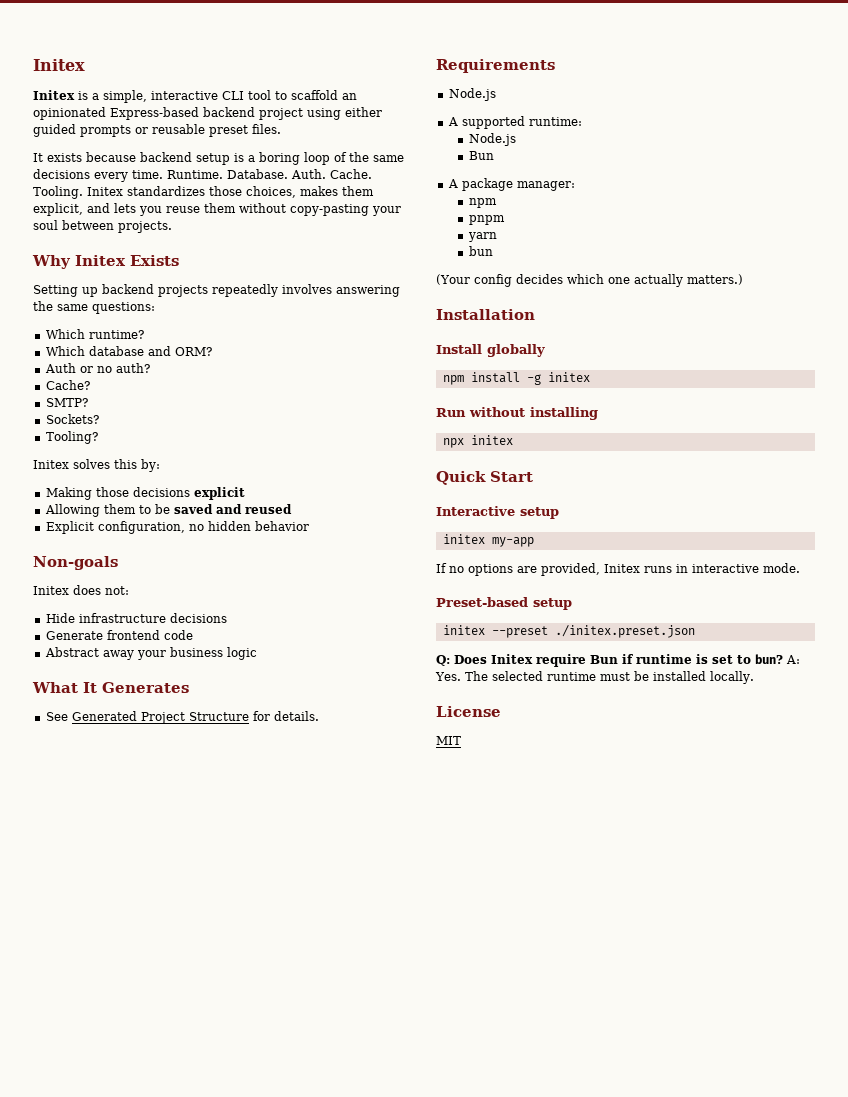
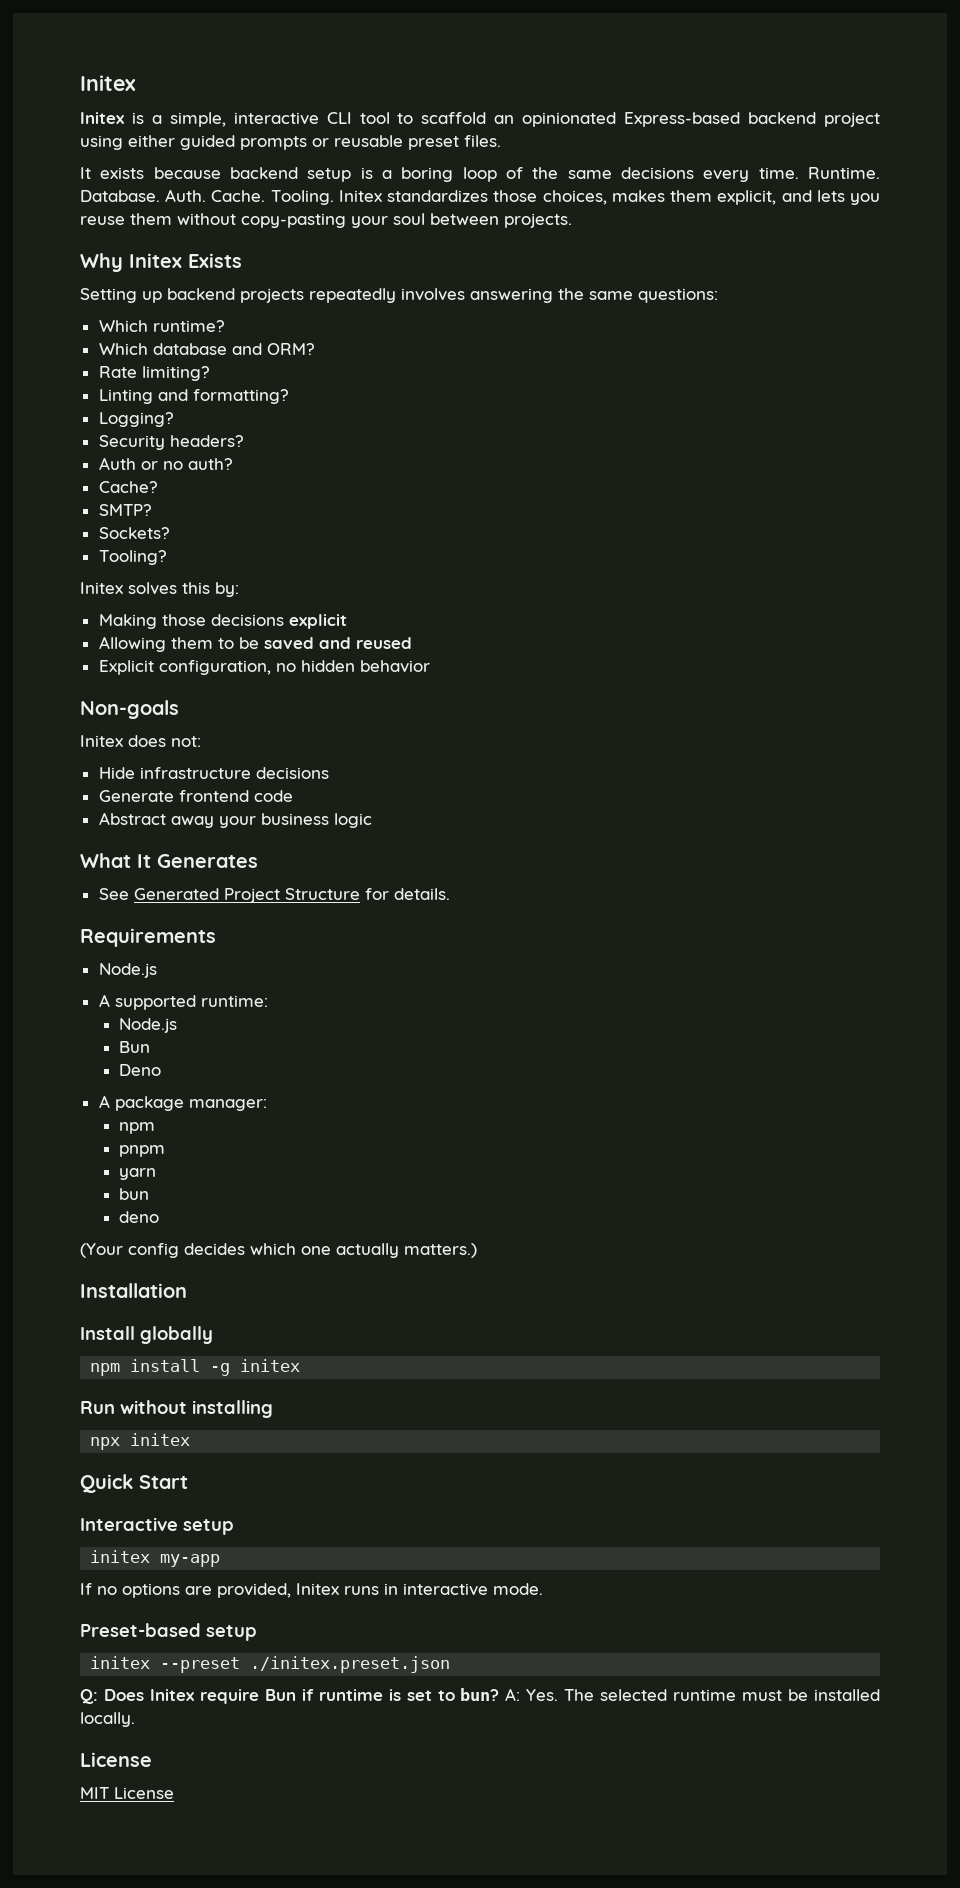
(212, 351) none -> [98,366,210,381] [98,389,289,404] [98,412,174,427] [98,435,244,450] // Rate limiting? // Linting and formatting? // Logging? // Security headers?
(494, 155) none -> [118,1064,161,1076] // Deno
(493, 251) none -> [118,1211,159,1223] // deno
(461, 740) none -> [114,1787,174,1799] License

